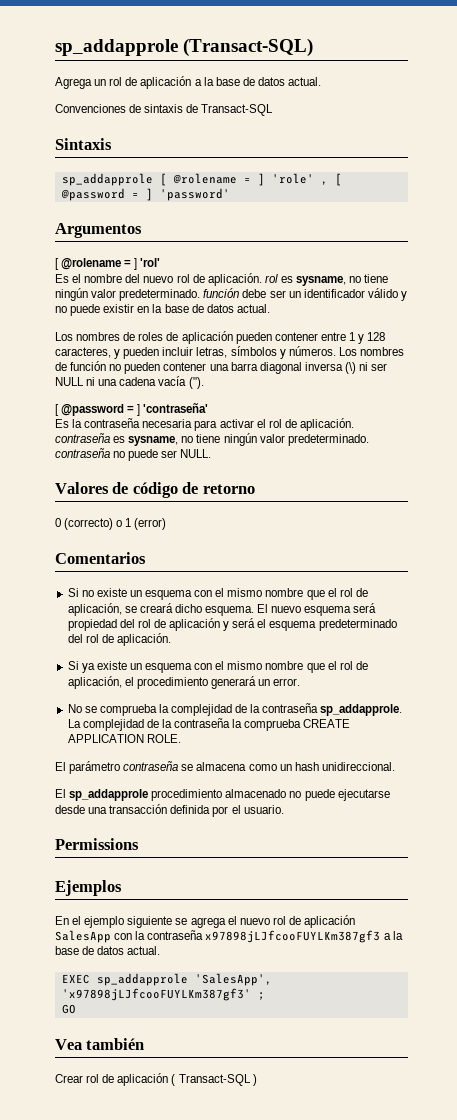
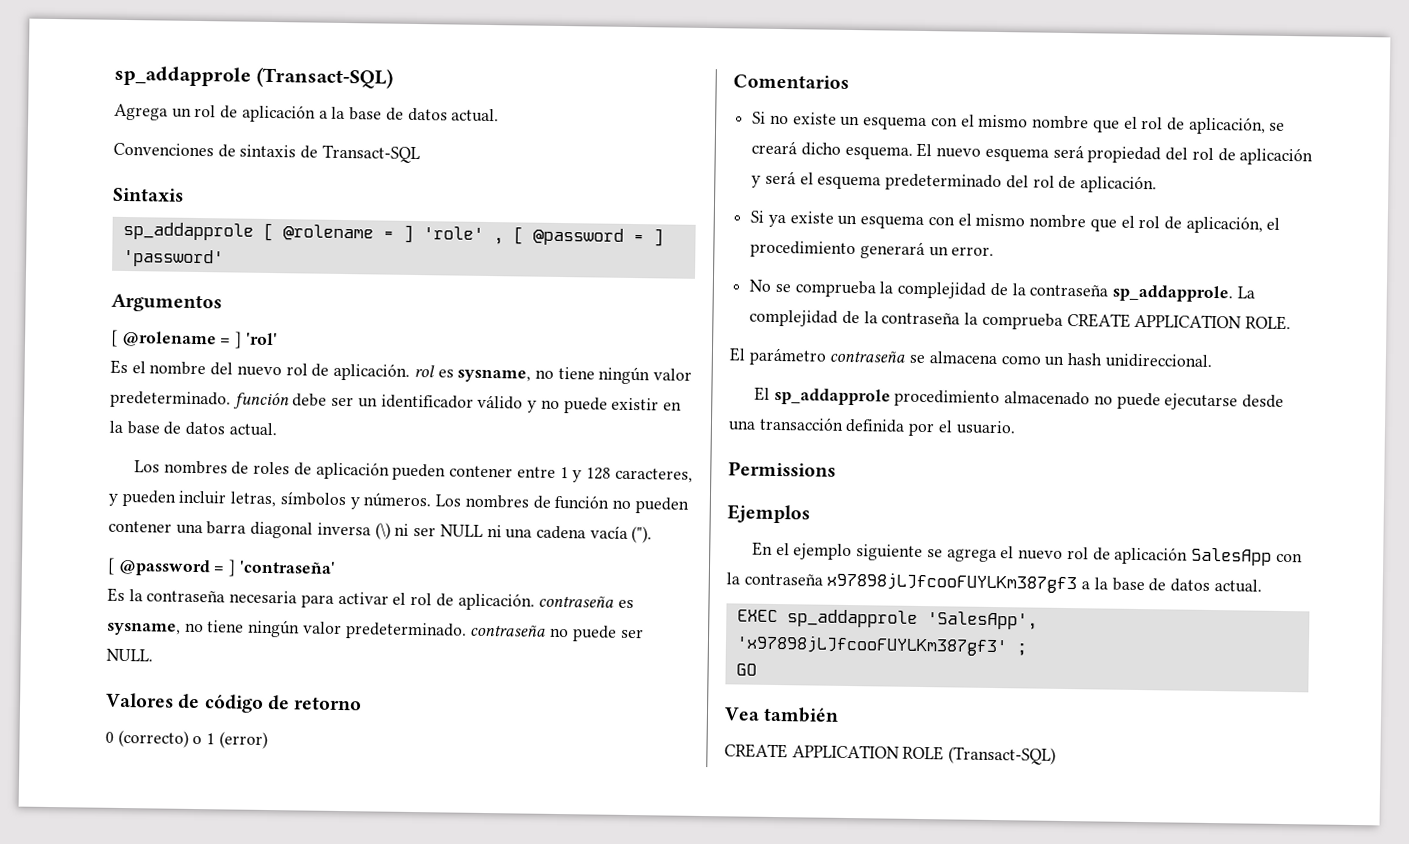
[55,1073,257,1086] Crear rol de aplicación ( Transact-SQL ) -> [724,743,1057,765] CREATE APPLICATION ROLE (Transact-SQL)

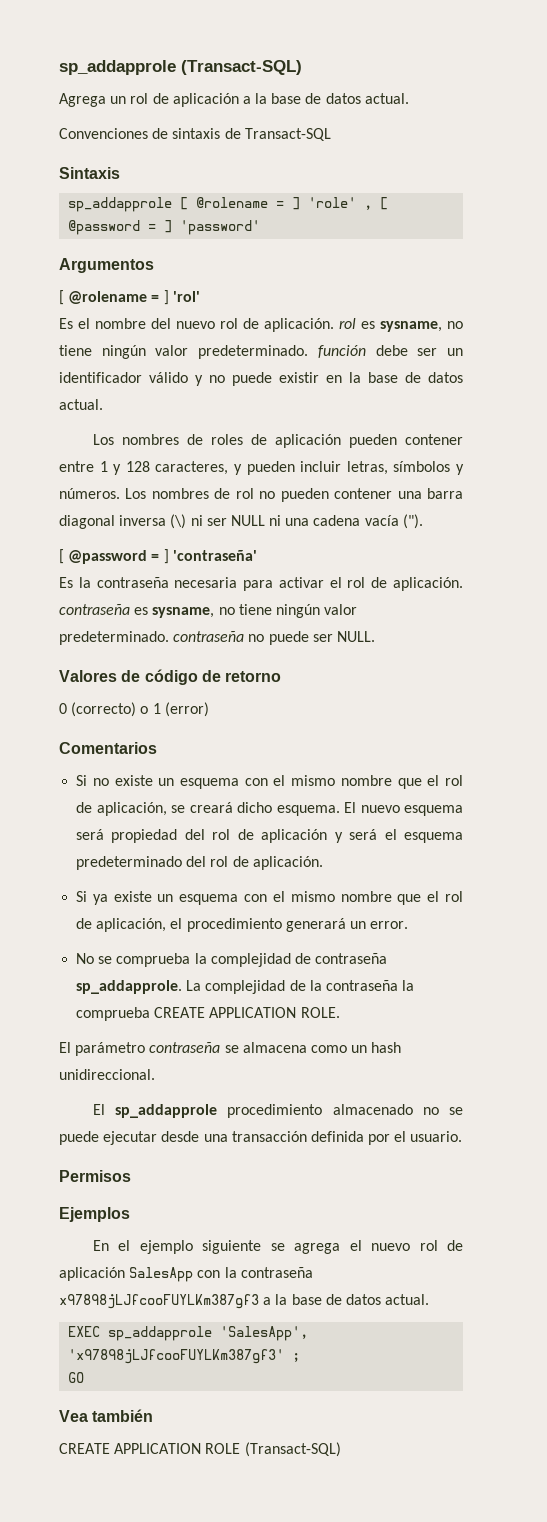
[554,494,610,510] función -> [235,488,254,499] rol
[1011,283,1026,296] la -> (311, 958) none
[1116,392,1239,411] puede ejecutarse -> [449,1107,463,1115] [59,1131,158,1145] se puede ejecutar
[728,461,836,477] Permissions -> [59,1170,131,1182] Permisos

